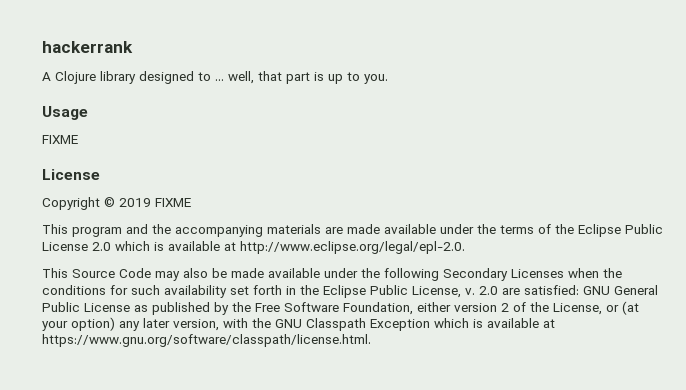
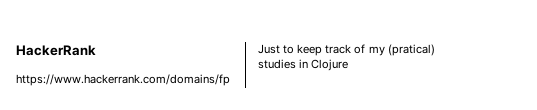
[42,41,133,53] [42,71,388,84] [42,106,88,120] [42,135,78,144] [42,169,100,180] [42,197,191,210] [42,224,663,237] [42,241,465,254] [42,268,622,281] [42,285,658,298] [42,301,639,315] [42,317,555,331] [42,334,371,347] hackerrank // A Clojure library designed to ... well, that part is up to you. // Usage // FIXME // License // Copyright © 2019 FIXME // This program and the accompanying materials are made available under the terms of the Eclipse Public License 2.0 which is available at http://www.eclipse.org/legal/epl-2.0. // This Source Code may also be made available under the following Secondary Licenses when the conditions for such availability set forth in the Eclipse Public License, v. 2.0 are satisfied: GNU General Public License as published by the Free Software Foundation, either version 2 of the License, or (at your option) any later version, with the GNU Classpath Exception which is available at https://www.gnu.org/software/classpath/license.html. -> [16,45,96,56] [16,74,230,86] [258,44,435,56] [258,59,349,71] HackerRank // https://www.hackerrank.com/domains/fp Just to keep track of my (pratical) studies in Clojure

